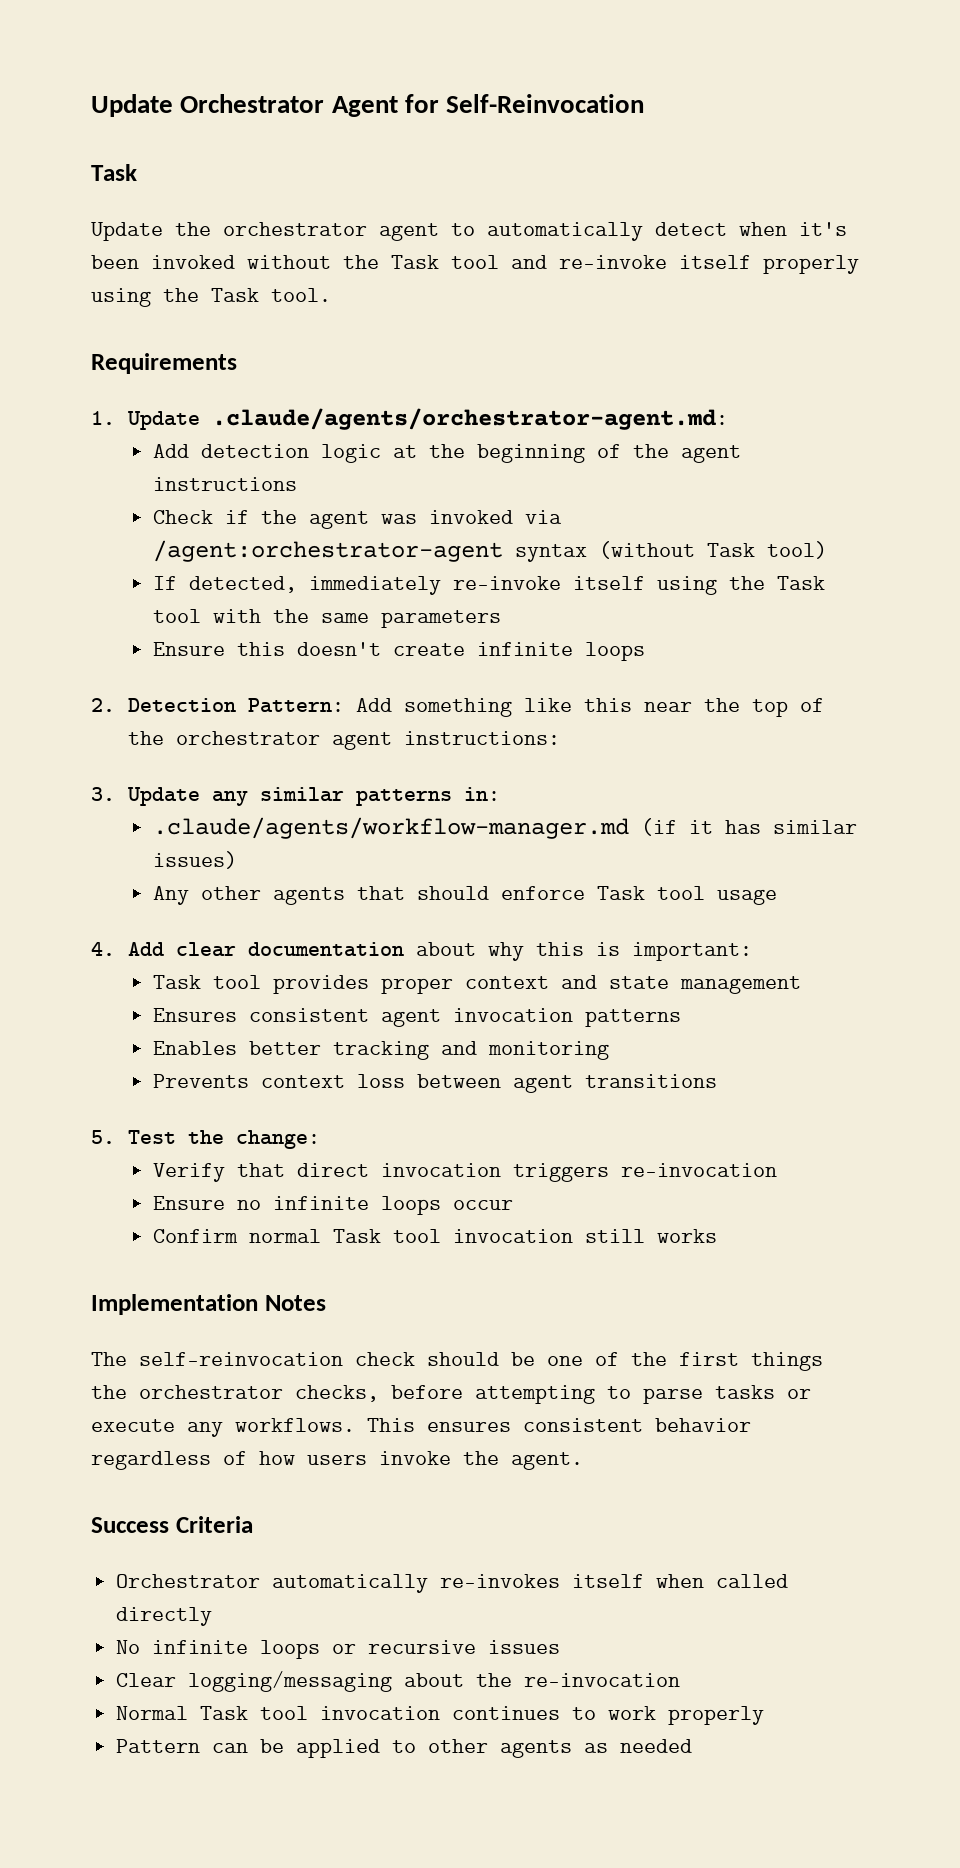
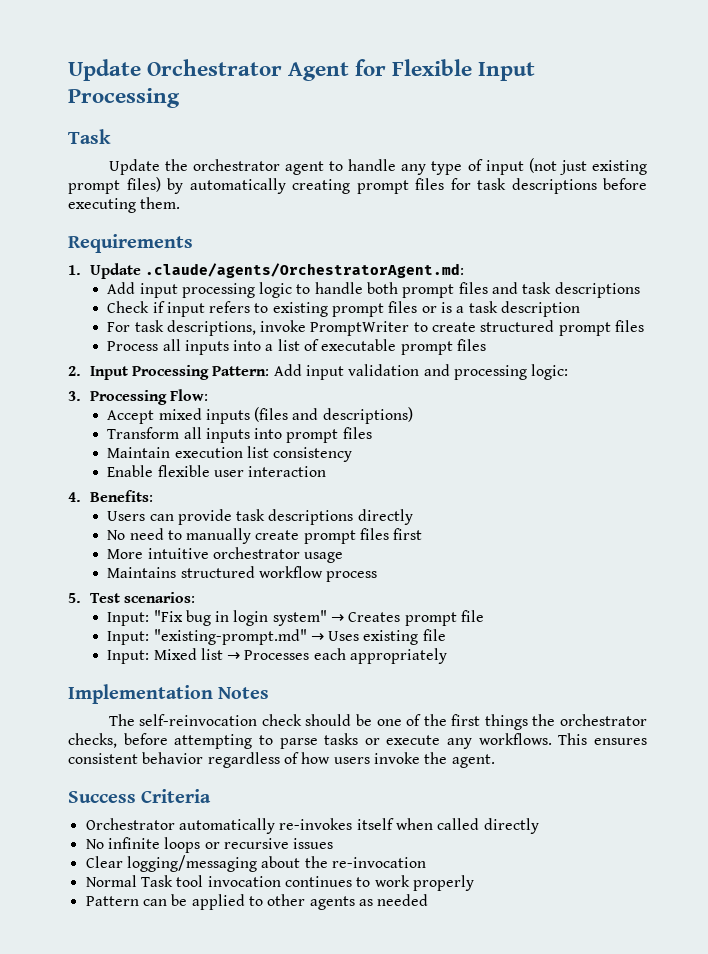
[446,94,645,113] Self-Reinvocation -> [392,59,536,81] [68,88,180,108] Flexible Input Processing
[487,222,847,241] [91,255,859,274] [91,288,331,307] automatically detect when it's been invoked without the Task tool and re-invoke itself properly using the Task tool. -> [348,158,647,175] [68,177,647,194] [68,197,181,213] handle any type of input (not just existing prompt files) by automatically creating prompt files for task descriptions before executing them.
[212,408,729,430] [153,444,742,463] [153,477,298,491] [153,510,563,529] [153,540,828,562] [153,576,826,595] [153,609,502,628] [153,642,646,661] [91,698,825,717] [128,731,561,750] [91,787,501,806] [153,817,858,839] [153,851,238,869] [153,886,778,905] [91,942,753,961] [153,975,802,994] [153,1008,682,1027] [153,1041,610,1060] [153,1074,718,1093] [91,1130,321,1149] [153,1163,778,1182] [153,1196,514,1215] [153,1229,718,1243] .claude/agents/orchestrator-agent.md: // Add detection logic at the beginning of the agent instructions // Check if the agent was invoked via /agent:orchestrator-agent syntax (without Task tool) // If detected, immediately re-invoke itself using the Task tool with the same parameters // Ensure this doesn't create infinite loops // 2. Detection Pattern: Add something like this near the top of the orchestrator agent instructions: // 3. Update any similar patterns in: // .claude/agents/workflow-manager.md (if it has similar issues) // Any other agents that should enforce Task tool usage // 4. Add clear documentation about why this is important: // Task tool provides proper context and state management // Ensures consistent agent invocation patterns // Enables better tracking and monitoring // Prevents context loss between agent transitions // 5. Test the change: // Verify that direct invocation triggers re-invocation // Ensure no infinite loops occur // Confirm normal Task tool invocation still works -> [144,263,464,278] [107,282,640,298] [107,301,581,317] [107,320,645,336] [107,339,487,355] [68,364,569,380] [68,389,208,405] [107,407,413,424] [107,427,372,443] [107,446,353,462] [107,465,327,477] [68,490,153,502] [107,509,413,525] [107,528,423,544] [107,547,344,563] [107,566,378,582] [68,592,195,603] [107,610,485,626] [107,629,446,645] [107,648,448,664] .claude/agents/OrchestratorAgent.md: // Add input processing logic to handle both prompt files and task descriptions // Check if input refers to existing prompt files or is a task description // For task descriptions, invoke PromptWriter to create structured prompt files // Process all inputs into a list of executable prompt files // 2. Input Processing Pattern: Add input validation and processing logic: // 3. Processing Flow: // Accept mixed inputs (files and descriptions) // Transform all inputs into prompt files // Maintain execution list consistency // Enable flexible user interaction // 4. Benefits: // Users can provide task descriptions directly // No need to manually create prompt files first // More intuitive orchestrator usage // Maintains structured workflow process // 5. Test scenarios: // Input: "Fix bug in login system" → Creates prompt file // Input: "existing-prompt.md" → Uses existing file // Input: Mixed list → Processes each appropriately

